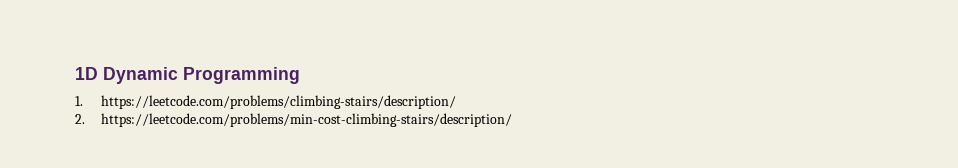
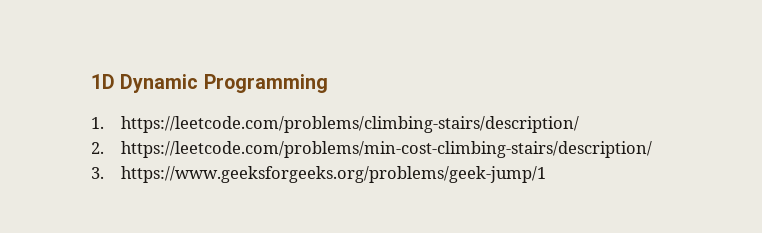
(513, 120) none -> [91,166,547,183] // 3. https://www.geeksforgeeks.org/problems/geek-jump/1

